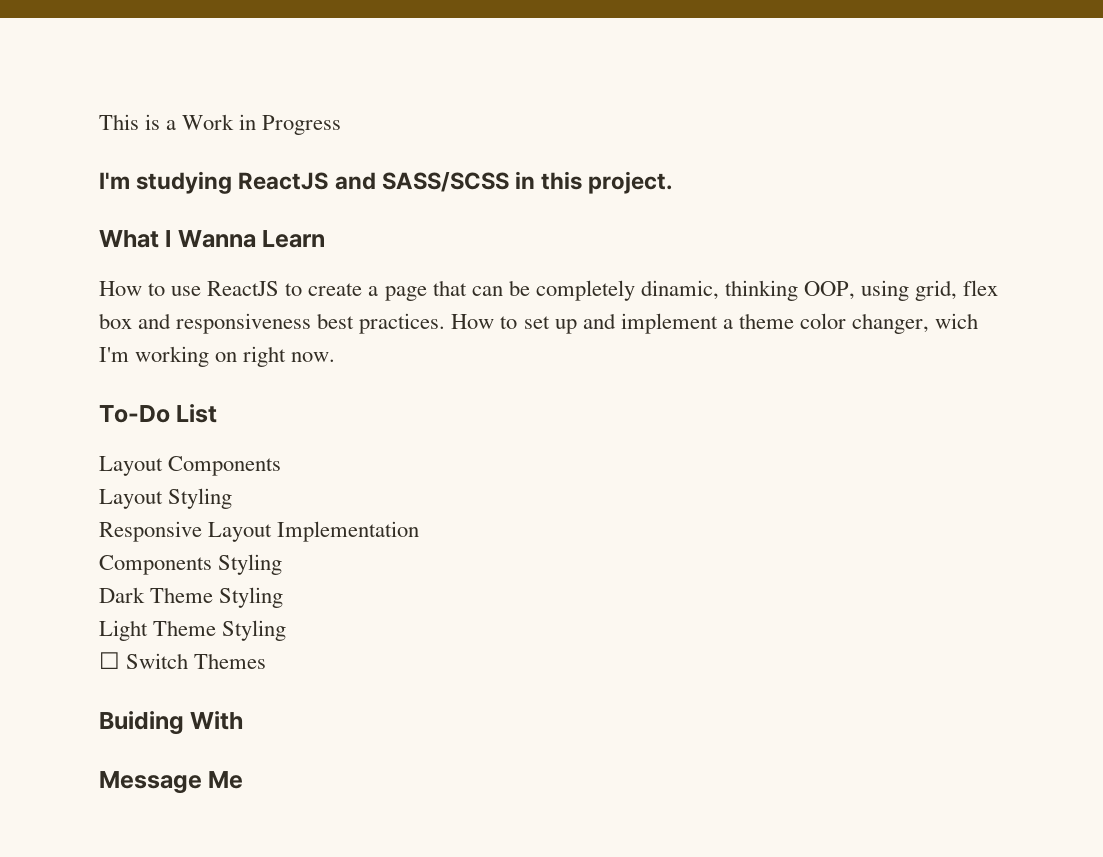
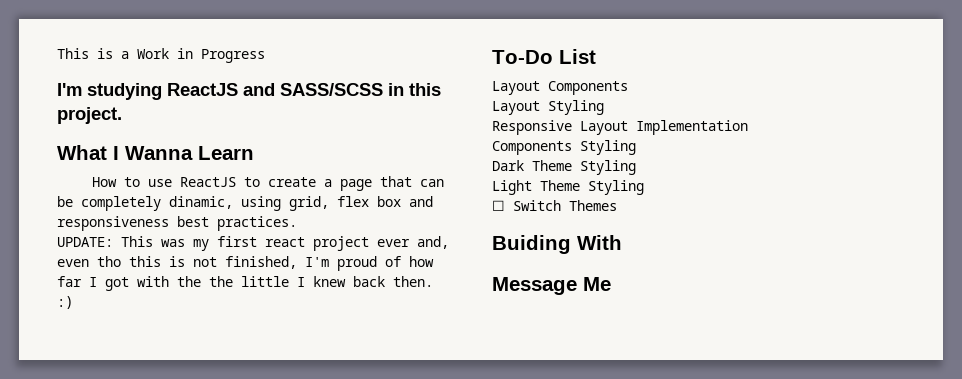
[724,280,856,301] thinking OOP, -> (233, 202) none
[451,313,979,334] [99,346,336,367] How to set up and implement a theme color changer, wich I'm working on right now. -> [57,236,449,251] [57,256,434,271] [57,276,433,291] [57,296,73,309] // UPDATE: This was my first react project ever and, even tho this is not finished, I'm proud of how far I got with the the little I knew back then. :)

